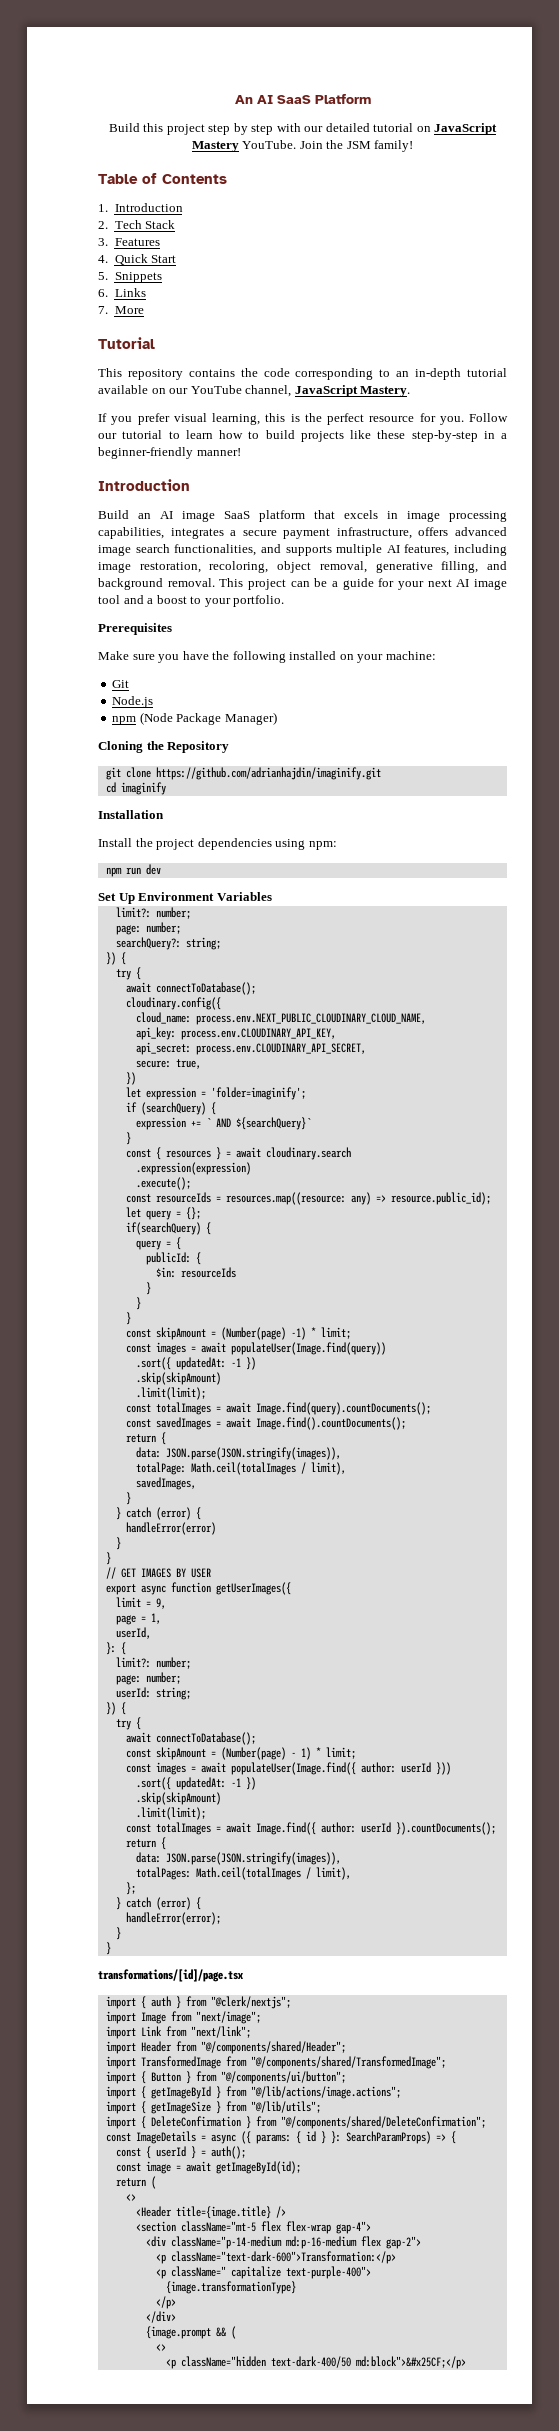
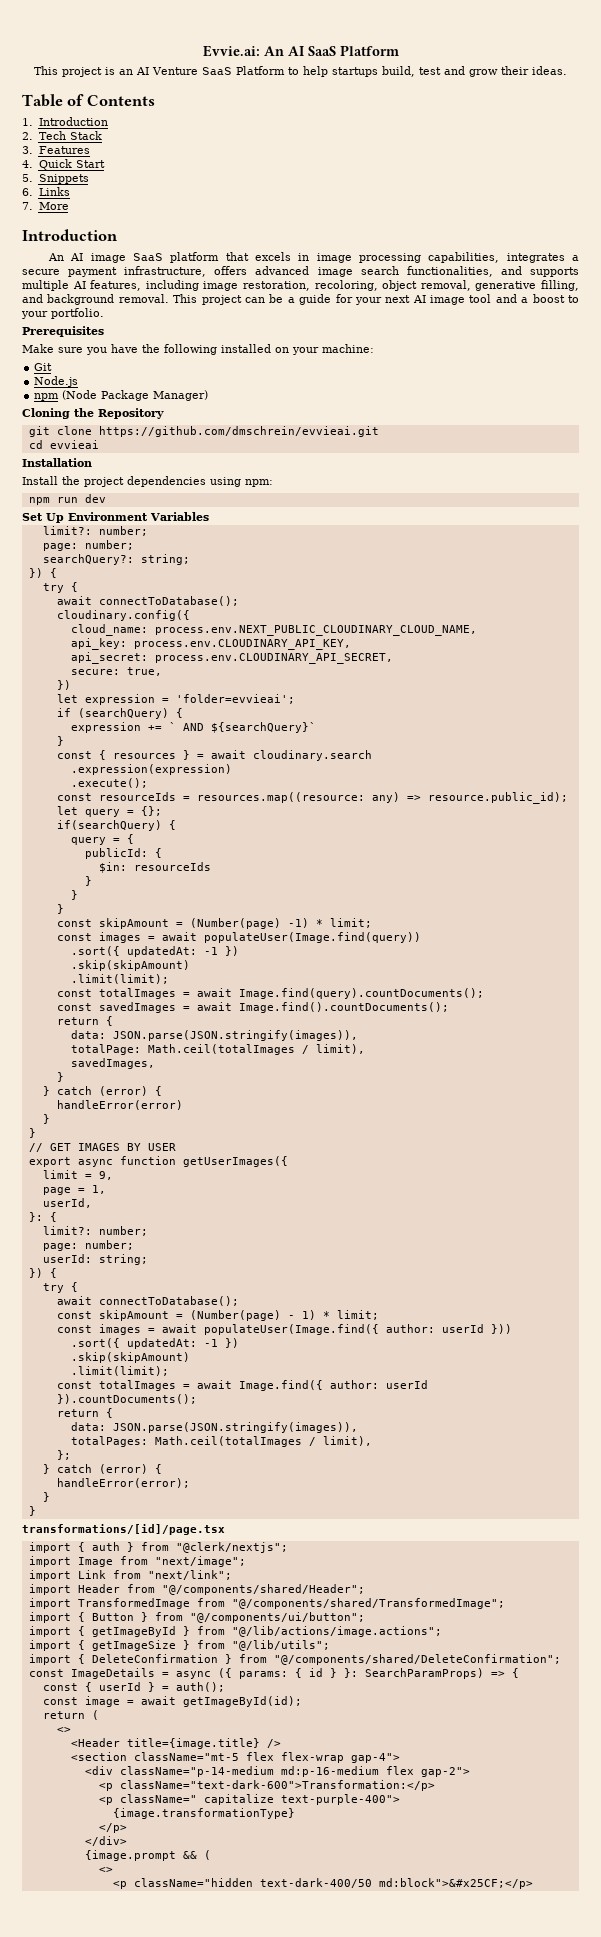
(234, 99) none -> [202,45,260,57] Evvie.ai:
[108,123,498,135] [191,140,414,152] Build this project step by step with our detailed tutorial on JavaScript Mastery YouTube. Join the JSM family! -> [34,66,567,77] This project is an AI Venture SaaS Platform to help startups build, test and grow their ideas.
[98,337,155,349] [98,368,508,380] [98,385,411,397] [98,413,508,425] [98,430,507,442] [98,447,241,459] [98,479,190,491] [98,510,151,519] // Tutorial // This repository contains the code corresponding to an in-depth tutorial available on our YouTube channel, JavaScript Mastery. // If you prefer visual learning, this is the perfect resource for you. Follow our tutorial to learn how to build projects like these step-by-step in a beginner-friendly manner! // Introduction // Build an -> [22,229,118,241] [47,253,64,261] // Introduction // An
[155,767,381,780] https://github.com/adrianhajdin/imaginify.git -> [98,426,379,437] https://github.com/dmschrein/evvieai.git
[120,782,166,795] imaginify -> [49,440,99,449] evvieai
[210,1087,306,1100] 'folder=imaginify'; -> [175,694,295,704] 'folder=evvieai';

